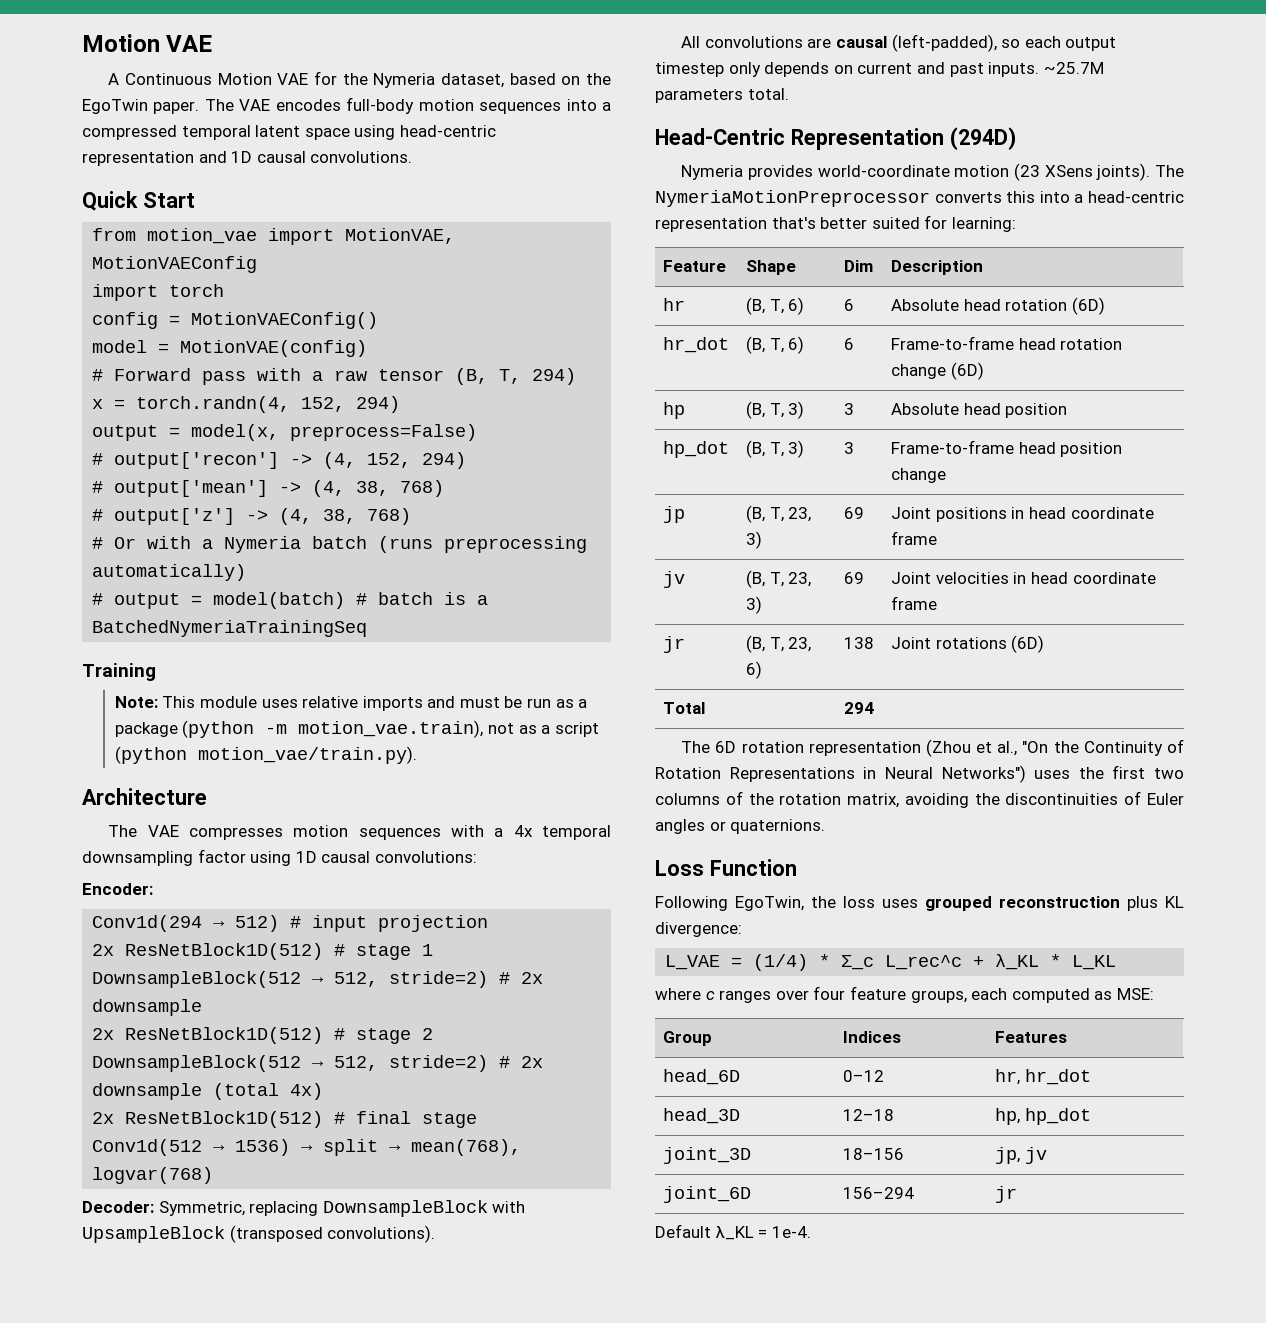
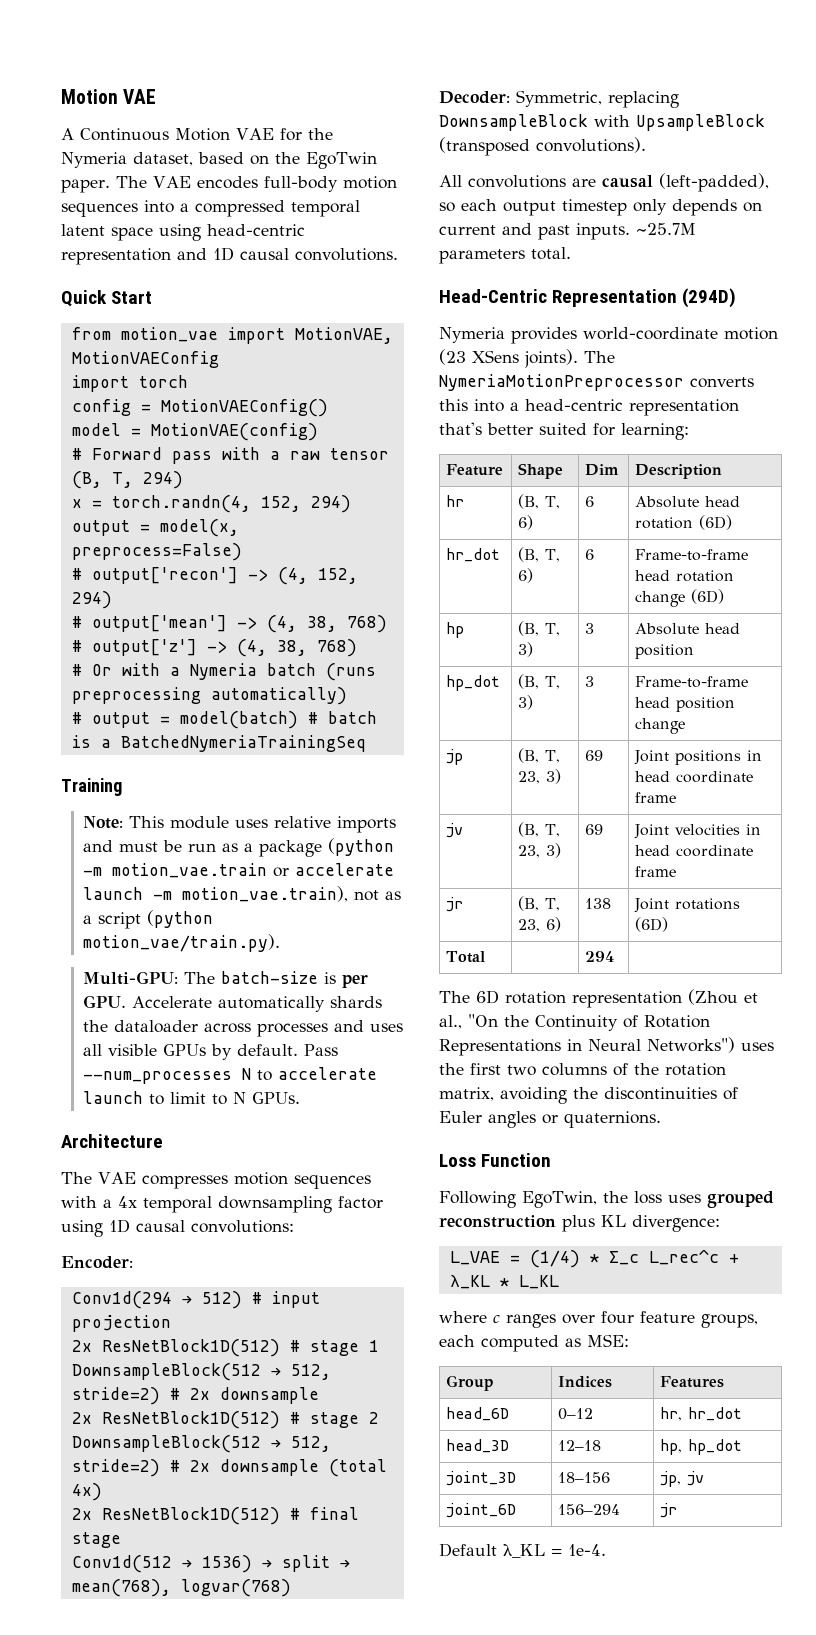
(288, 729) none -> [112,863,395,878] [83,887,173,900] motion_vae.train or accelerate launch -m
(417, 755) none -> [83,971,369,988] [83,995,383,1012] [83,1020,404,1037] [83,1044,339,1060] [83,1067,378,1084] [83,1091,301,1105] // Multi-GPU: The batch-size is per GPU. Accelerate automatically shards the dataloader across processes and uses all visible GPUs by default. Pass --num_processes N to accelerate launch to limit to N GPUs.

